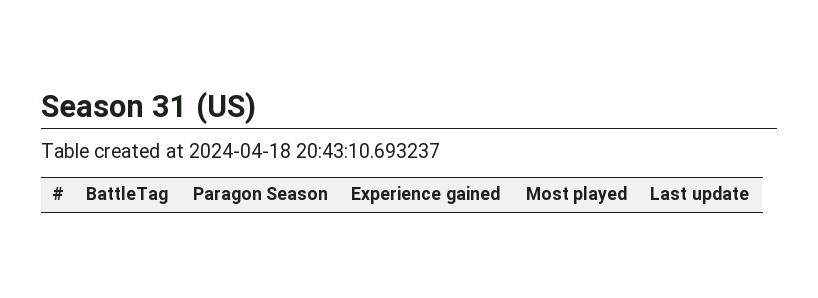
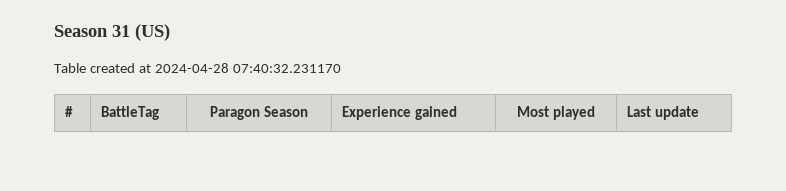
[188,143,441,158] 2024-04-18 20:43:10.693237 -> [154,63,341,73] 2024-04-28 07:40:32.231170

